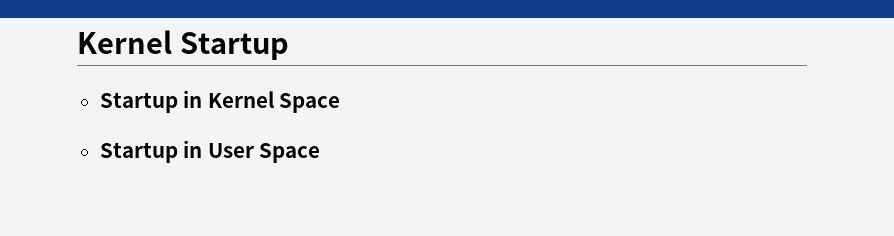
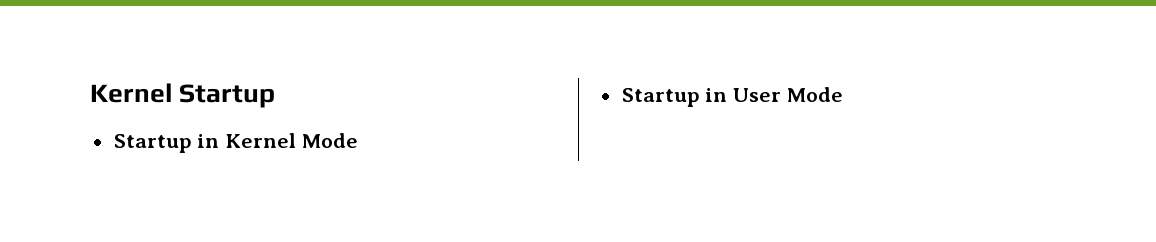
[279,93,341,113] Space -> [302,133,359,148] Mode
[259,143,321,163] Space -> [787,87,844,102] Mode

